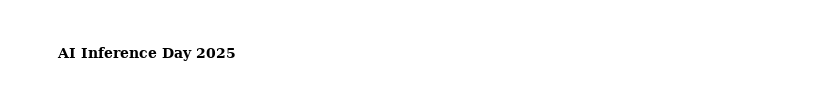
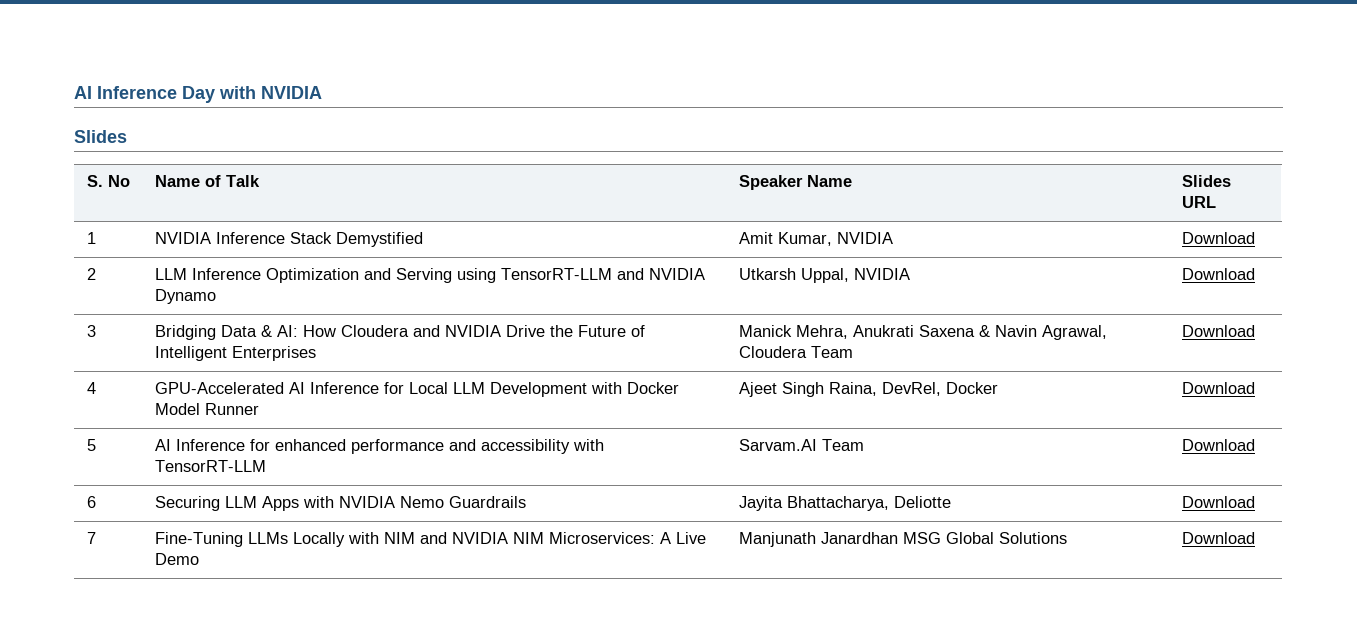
[196,48,236,58] 2025 -> [219,86,322,99] [74,130,127,143] [86,175,130,187] [154,175,260,187] [738,175,852,190] [1181,175,1231,187] [1181,196,1216,208] [86,232,96,244] [154,232,423,247] [738,232,893,246] [1181,232,1255,244] [86,268,96,280] [154,268,705,283] [154,289,216,304] [738,268,910,283] [1181,268,1255,280] [86,325,96,337] [154,325,645,340] [154,346,316,361] [738,325,1107,340] [738,346,853,358] [1181,325,1255,337] [86,382,96,394] [154,382,679,397] [154,403,259,415] [738,382,998,397] [1181,382,1255,394] [86,439,96,451] [154,439,604,454] [154,460,266,472] [738,439,864,451] [1181,439,1255,451] [86,496,96,508] [154,496,526,511] [738,496,951,511] [1181,496,1255,508] [86,532,96,544] [154,532,706,547] [154,553,199,565] [738,532,1067,547] [1181,532,1255,544] with NVIDIA // Slides // S. No | Name of Talk | Speaker Name | Slides URL // 1 | NVIDIA Inference Stack Demystified | Amit Kumar, NVIDIA | Download // 2 | LLM Inference Optimization and Serving using TensorRT-LLM and NVIDIA Dynamo | Utkarsh Uppal, NVIDIA | Download // 3 | Bridging Data & AI: How Cloudera and NVIDIA Drive the Future of Intelligent Enterprises | Manick Mehra, Anukrati Saxena & Navin Agrawal, Cloudera Team | Download // 4 | GPU-Accelerated AI Inference for Local LLM Development with Docker Model Runner | Ajeet Singh Raina, DevRel, Docker | Download // 5 | AI Inference for enhanced performance and accessibility with TensorRT-LLM | Sarvam.AI Team | Download // 6 | Securing LLM Apps with NVIDIA Nemo Guardrails | Jayita Bhattacharya, Deliotte | Download // 7 | Fine-Tuning LLMs Locally with NIM and NVIDIA NIM Microservices: A Live Demo | Manjunath Janardhan MSG Global Solutions | Download

